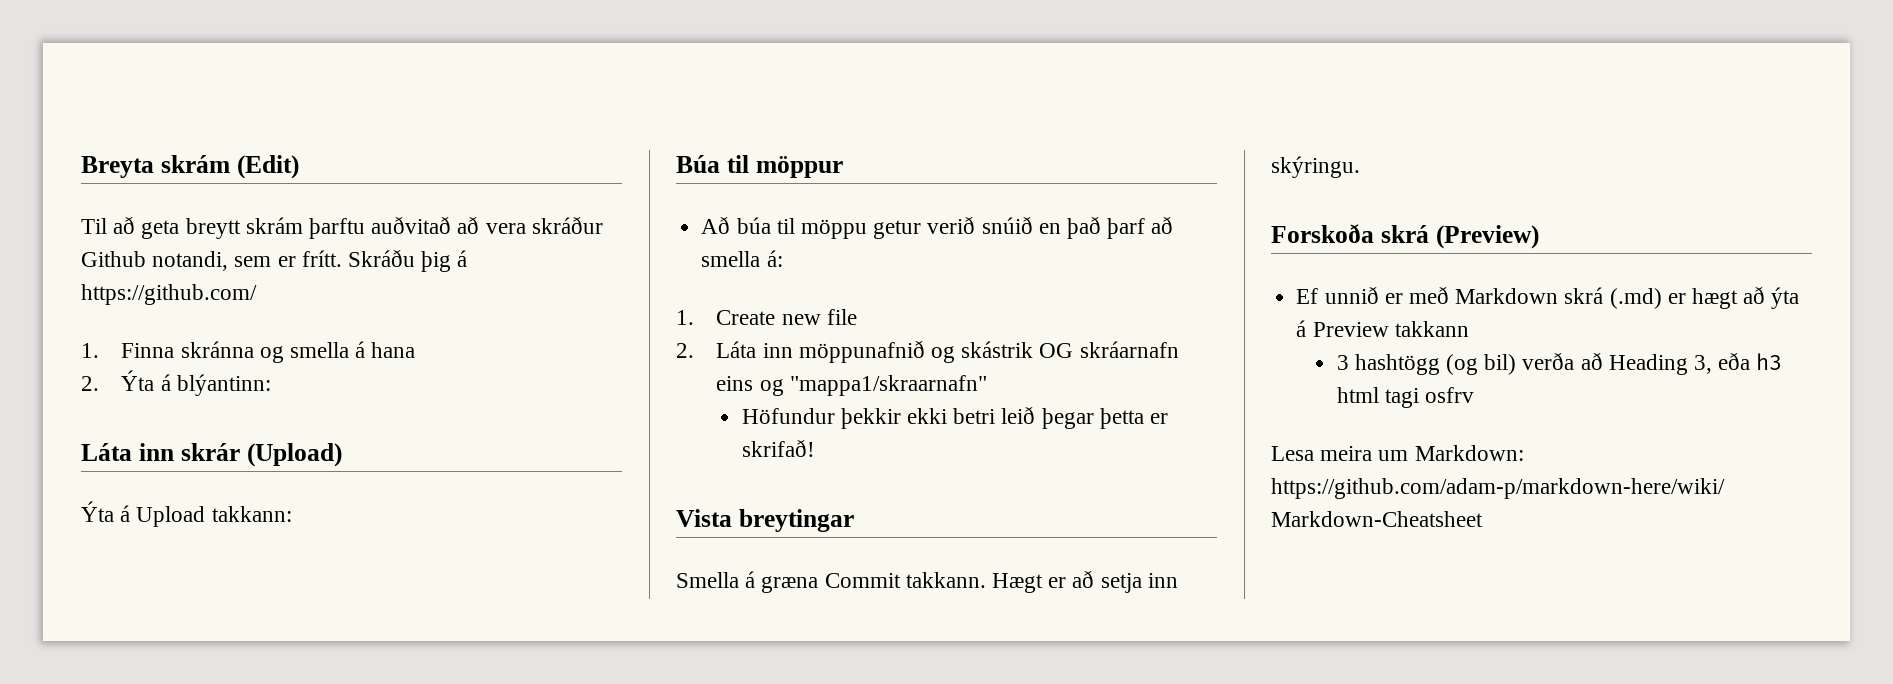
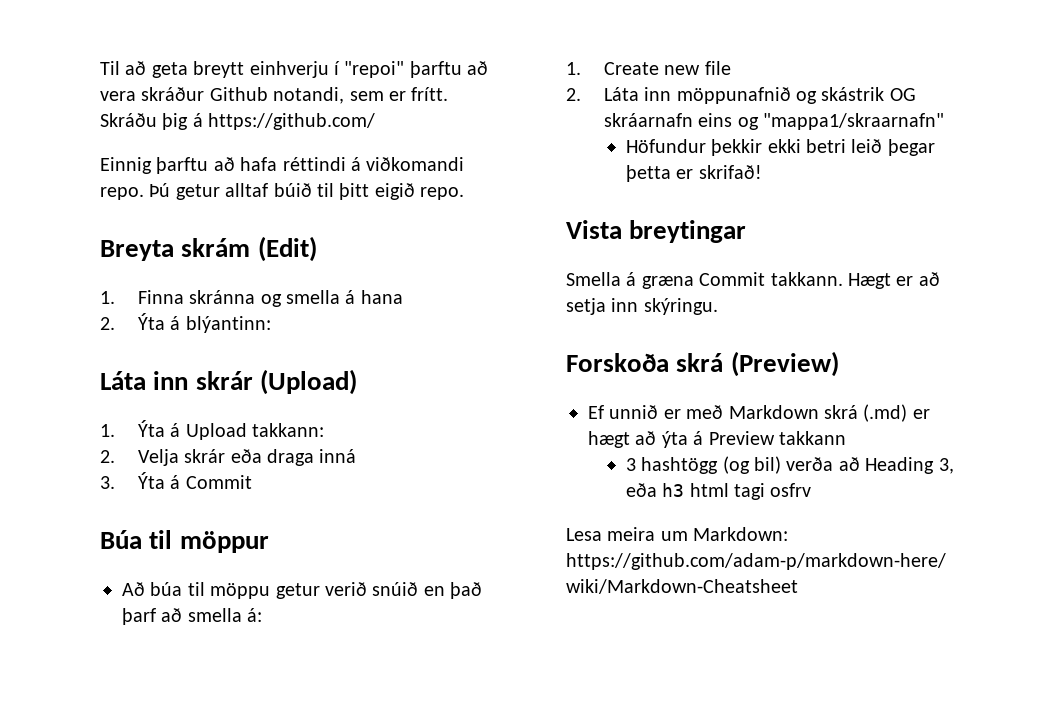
[81,155,299,179] Breyta skrám (Edit) // -> (100, 68) none
[245,216,452,239] skrám þarftu auðvitað -> [249,61,462,78] einhverju í "repoi" þarftu
(257, 294) none -> [100,157,465,174] [100,183,465,200] [100,236,317,262] // Einnig þarftu að hafa réttindi á viðkomandi repo. Þú getur alltaf búið til þitt eigið repo. // Breyta skrám (Edit)
(342, 455) none -> [100,424,115,437] 1.
(292, 514) none -> [100,449,357,466] [100,472,252,489] // 2. Velja skrár eða draga inná // 3. Ýta á Commit

